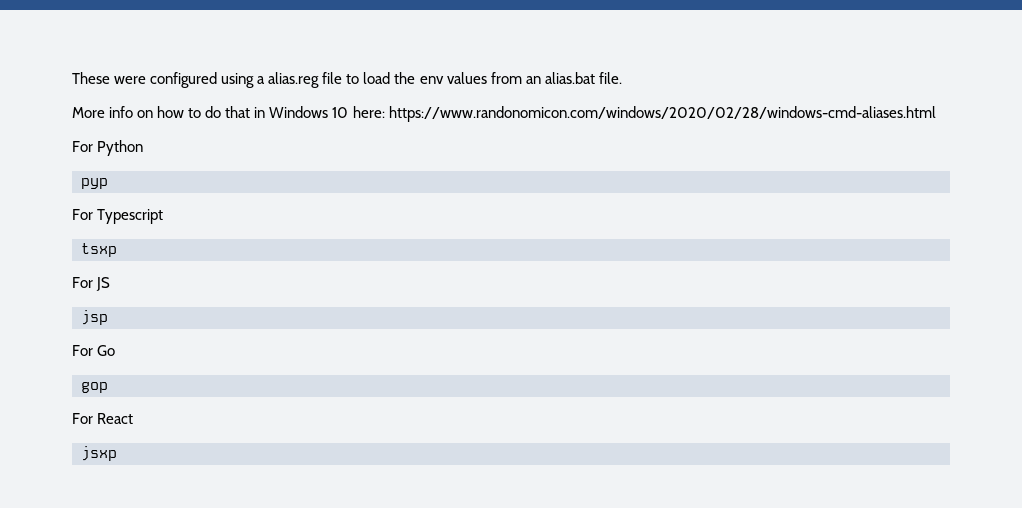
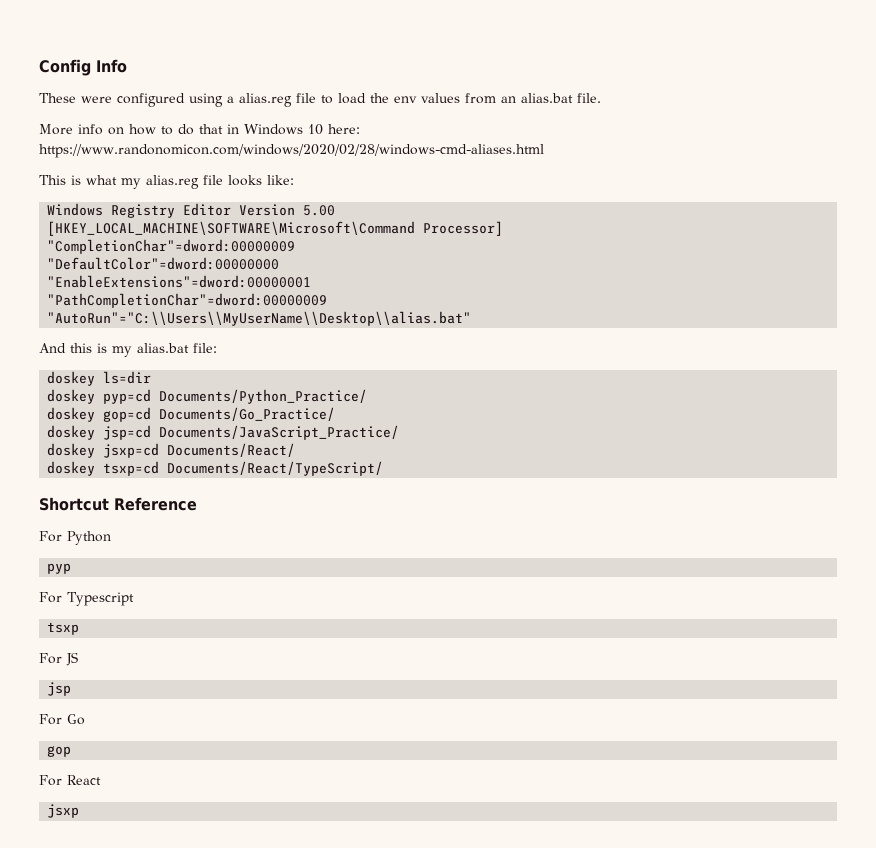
(72, 78) none -> [39,59,127,76] Config Info //
(936, 114) none -> [39,175,294,189] [47,203,336,218] [47,221,504,236] [47,239,296,254] [47,257,280,270] [47,275,312,288] [47,293,328,308] [47,311,472,326] [39,343,217,357] [47,371,152,386] [47,389,368,404] [47,407,336,422] [47,425,400,440] [47,443,296,458] [47,461,384,476] [39,497,197,511] // This is what my alias.reg file looks like: // Windows Registry Editor Version 5.00 // [HKEY_LOCAL_MACHINE\SOFTWARE\Microsoft\Command Processor] // "CompletionChar"=dword:00000009 // "DefaultColor"=dword:00000000 // "EnableExtensions"=dword:00000001 // "PathCompletionChar"=dword:00000009 // "AutoRun"="C:\\Users\\MyUserName\\Desktop\\alias.bat" // And this is my alias.bat file: // doskey ls=dir // doskey pyp=cd Documents/Python_Practice/ // doskey gop=cd Documents/Go_Practice/ // doskey jsp=cd Documents/JavaScript_Practice/ // doskey jsxp=cd Documents/React/ // doskey tsxp=cd Documents/React/TypeScript/ // Shortcut Reference

